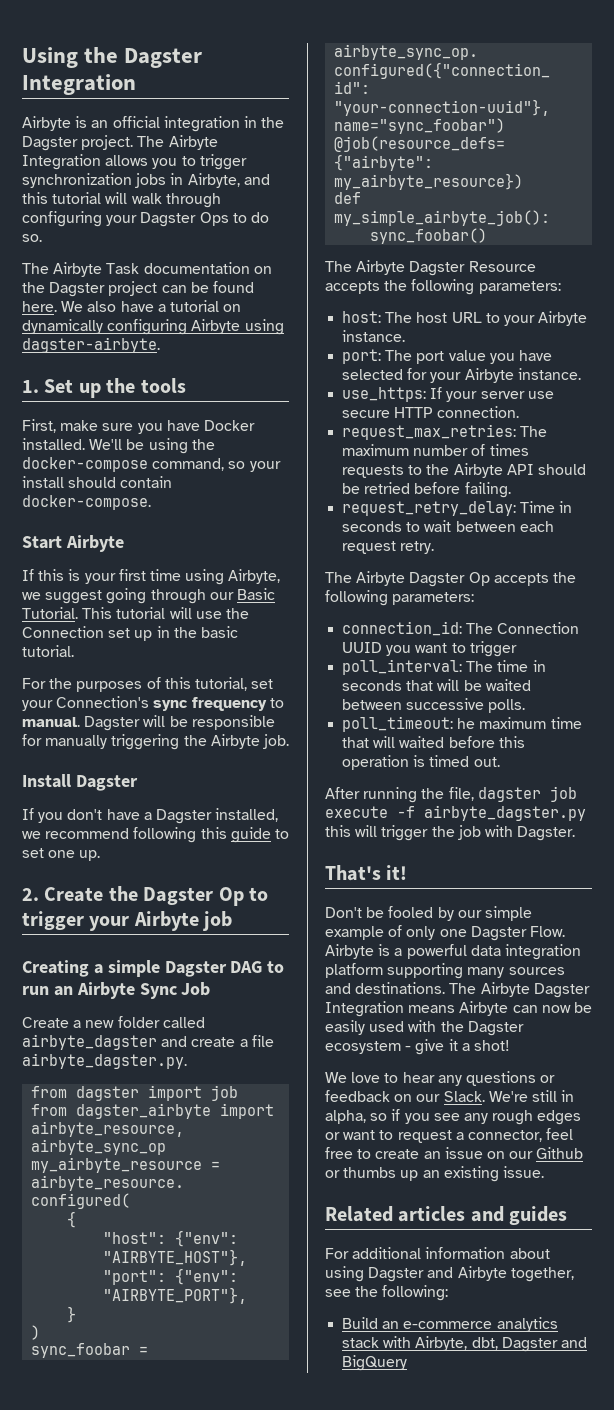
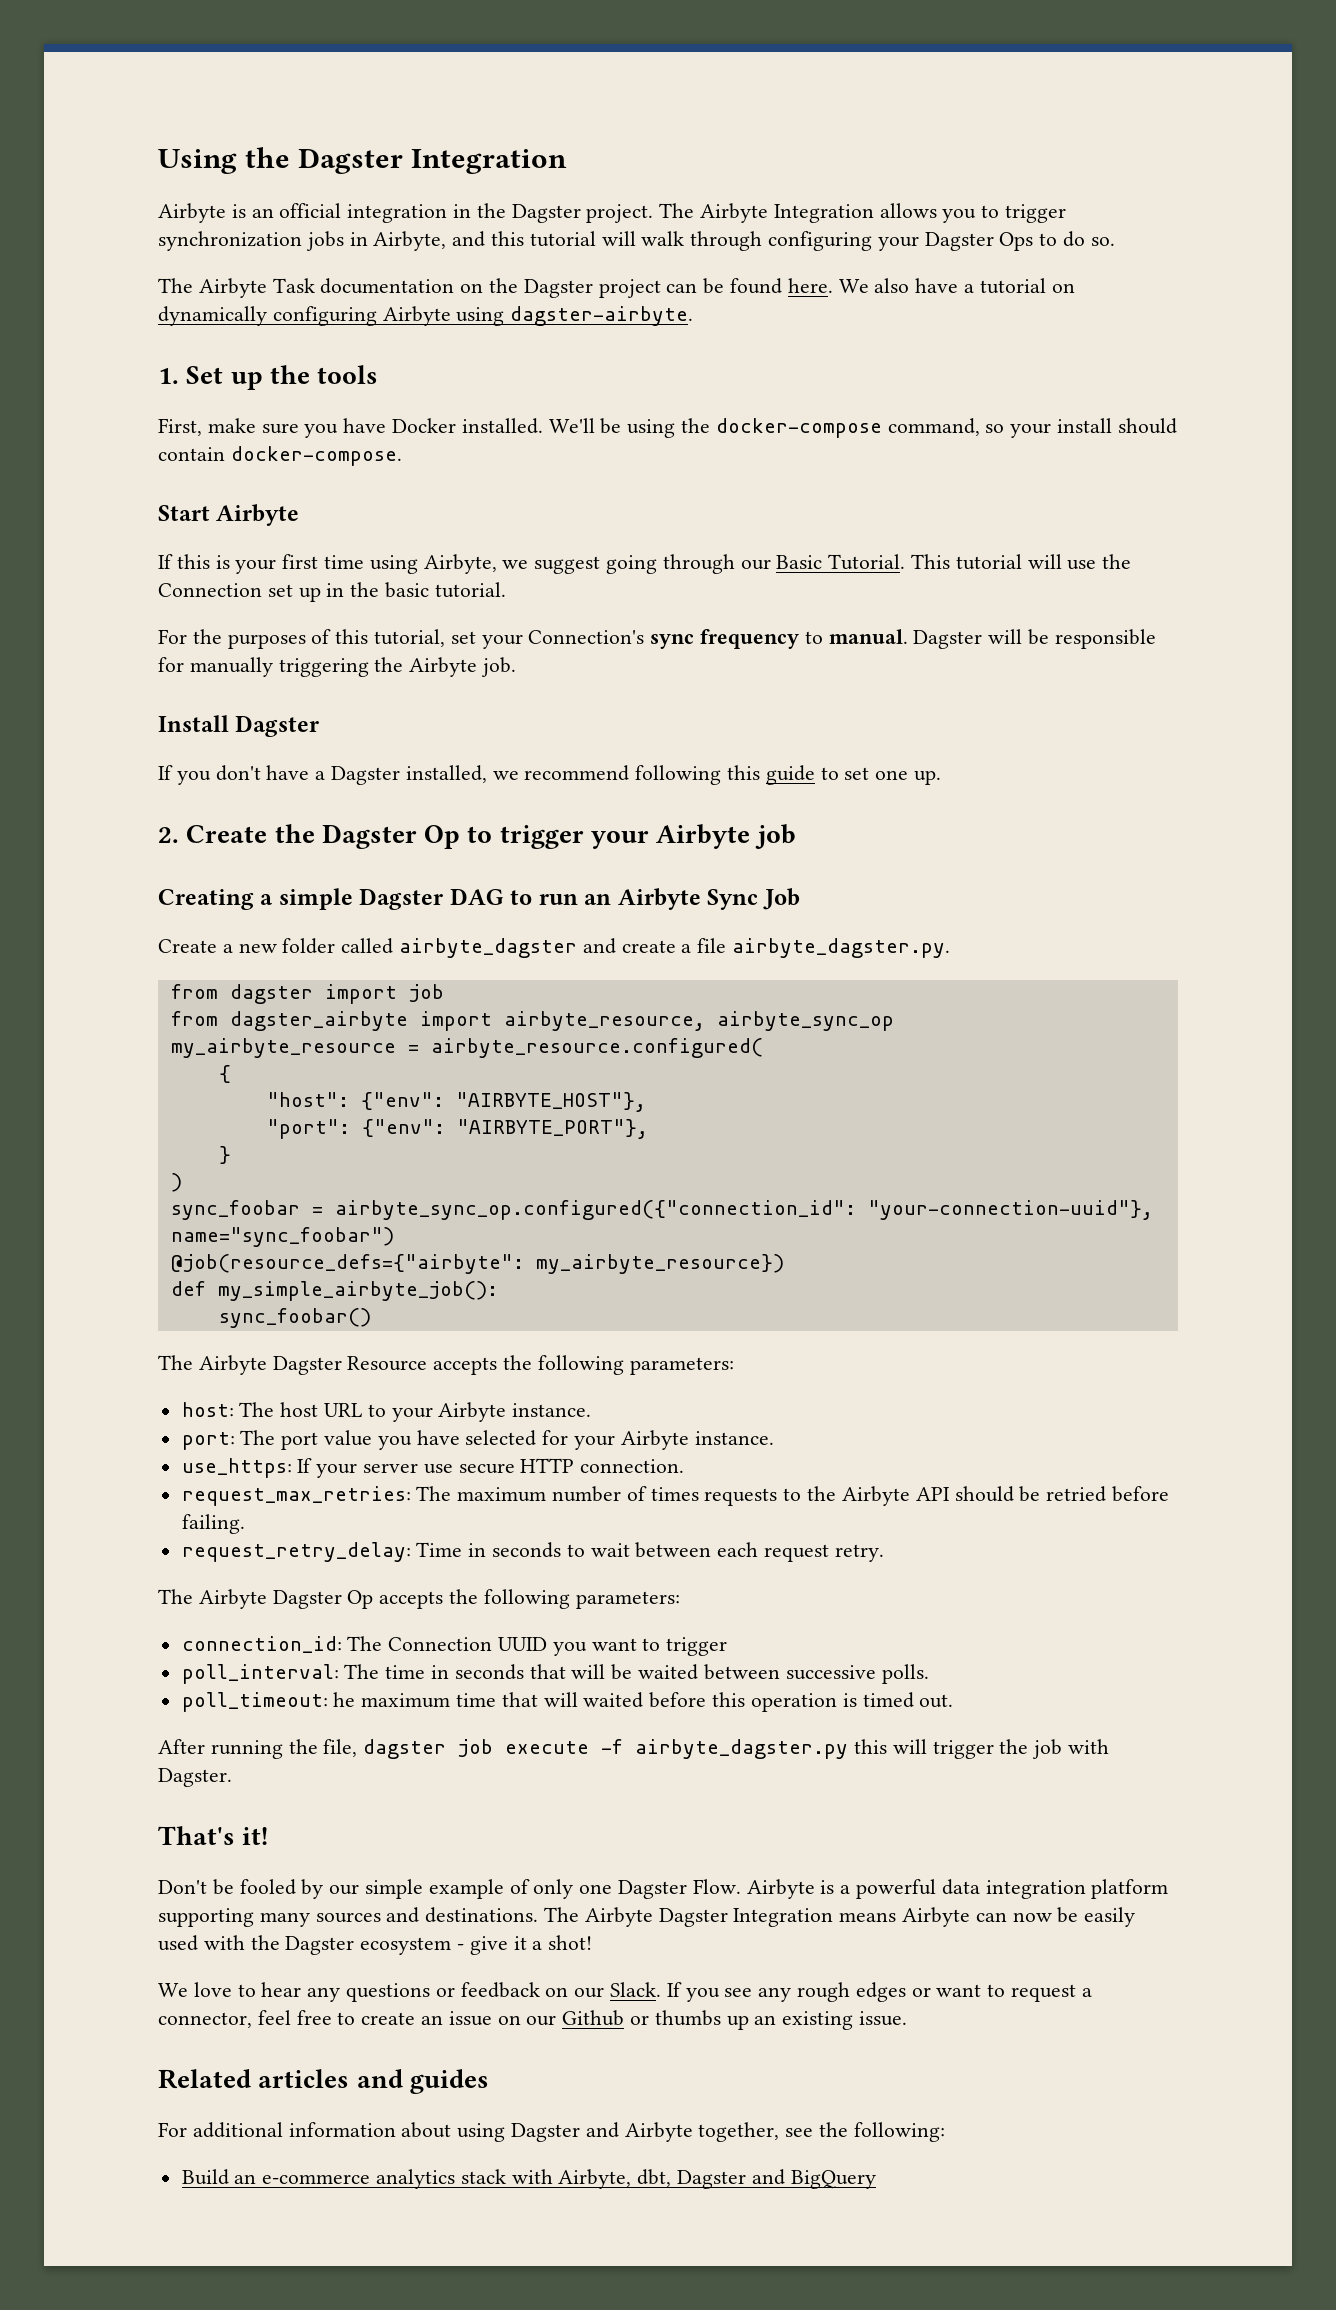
[488,1090,575,1102] [325,1109,401,1124] We're still in alpha, so if -> [666,1982,682,1997] If

